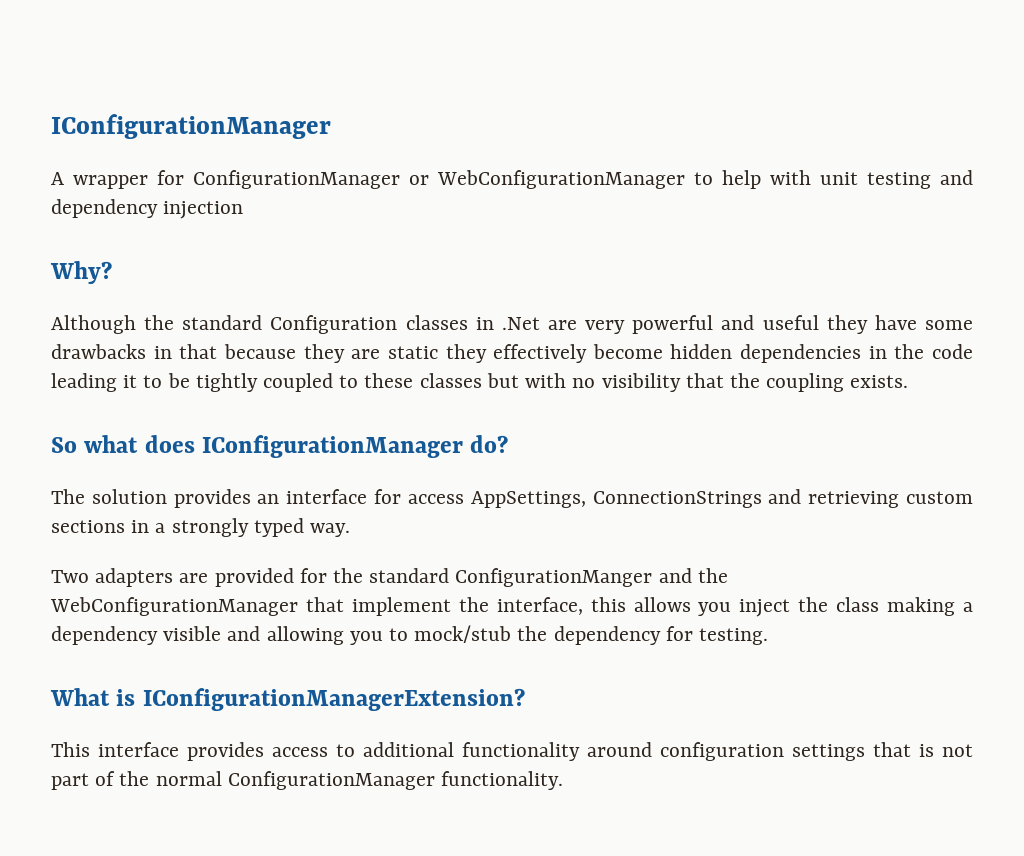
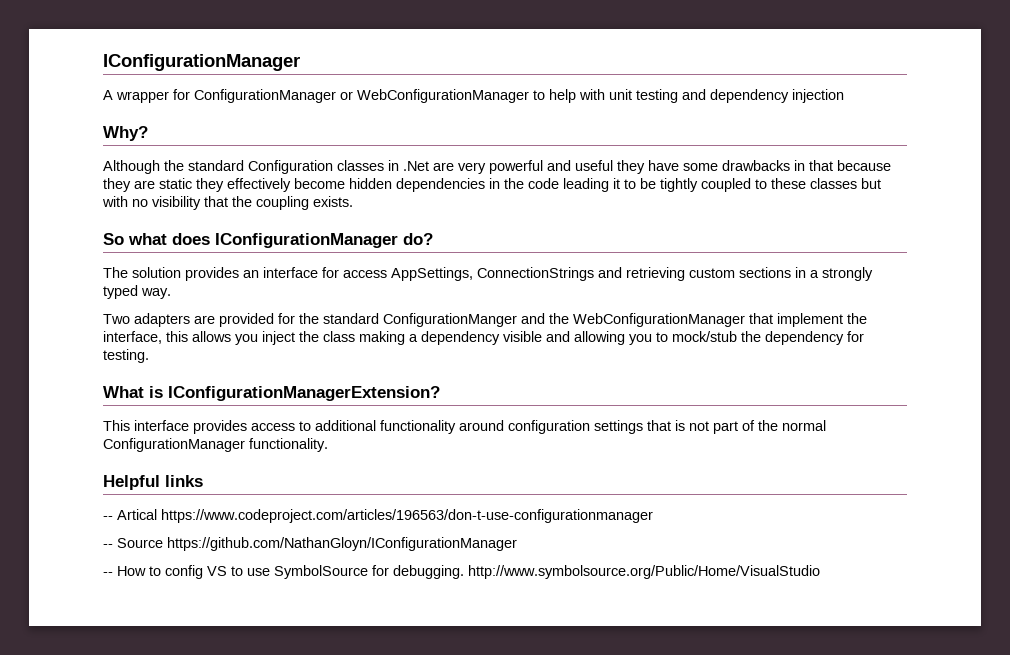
(564, 780) none -> [103,475,203,490] [103,509,653,523] [103,537,517,551] [103,565,820,579] // Helpful links // -- Artical https://www.codeproject.com/articles/196563/don-t-use-configurationmanager // -- Source https://github.com/NathanGloyn/IConfigurationManager // -- How to config VS to use SymbolSource for debugging. http://www.symbolsource.org/Public/Home/VisualStudio

